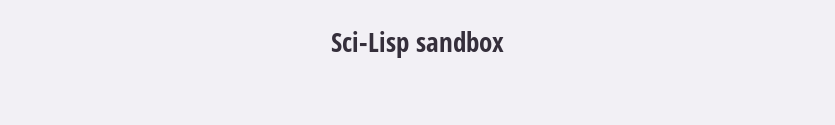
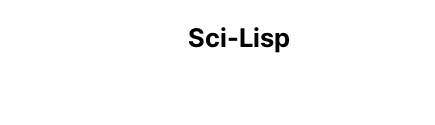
[416,31,505,52] sandbox -> (290, 40) none

